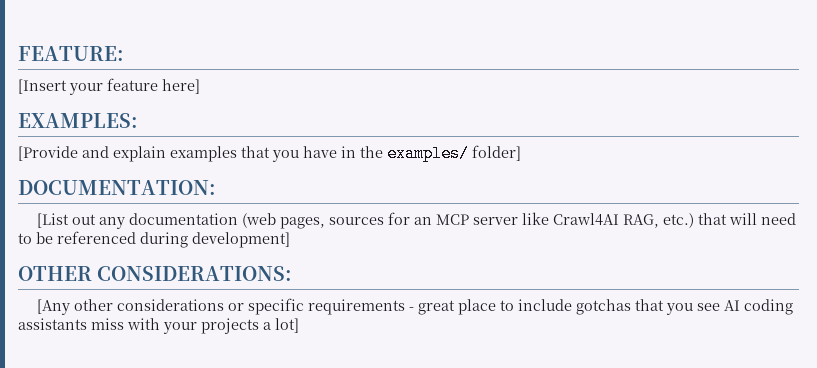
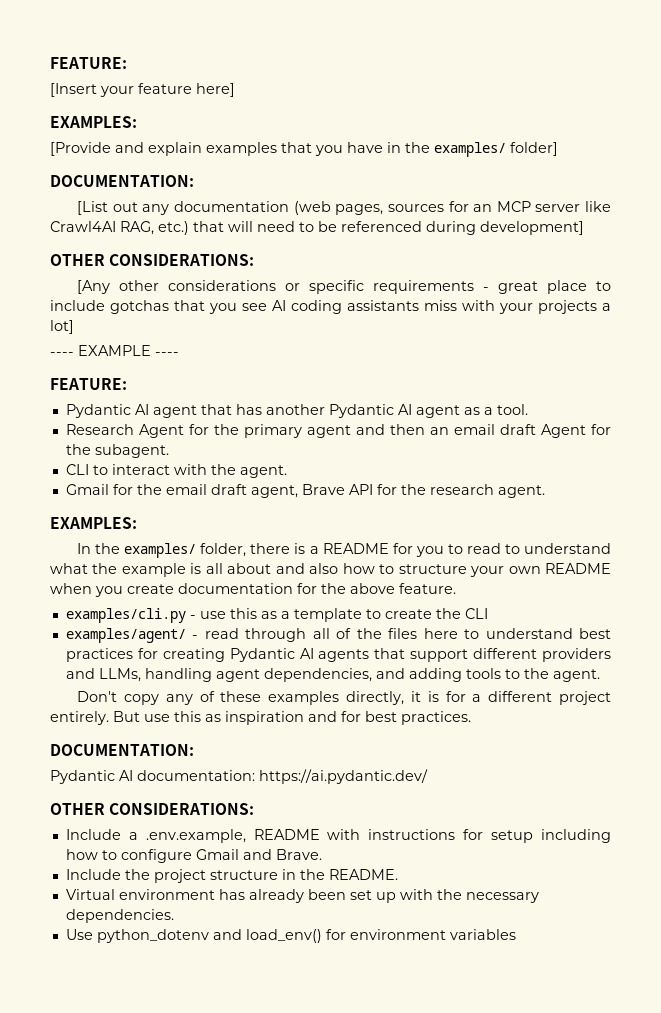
(299, 325) none -> [50,345,179,356] [50,378,127,390] [65,404,528,418] [65,424,611,438] [65,444,169,458] [65,464,287,478] [65,484,545,498] [50,517,137,529] [77,543,611,558] [50,563,611,577] [50,583,456,597] [65,608,488,623] [65,628,611,643] [65,648,611,662] [65,668,600,682] [77,691,611,705] [50,711,471,725] [50,744,194,756] [50,769,428,784] [50,803,255,815] [65,829,612,843] [65,849,322,863] [65,869,398,883] [65,889,539,903] [65,909,174,923] [65,929,516,943] // ---- EXAMPLE ---- // FEATURE: // Pydantic AI agent that has another Pydantic AI agent as a tool. // Research Agent for the primary agent and then an email draft Agent for the subagent. // CLI to interact with the agent. // Gmail for the email draft agent, Brave API for the research agent. // EXAMPLES: // In the examples/ folder, there is a README for you to read to understand what the example is all about and also how to structure your own README when you create documentation for the above feature. // examples/cli.py - use this as a template to create the CLI // examples/agent/ - read through all of the files here to understand best practices for creating Pydantic AI agents that support different providers and LLMs, handling agent dependencies, and adding tools to the agent. // Don't copy any of these examples directly, it is for a different project entirely. But use this as inspiration and for best practices. // DOCUMENTATION: // Pydantic AI documentation: https://ai.pydantic.dev/ // OTHER CONSIDERATIONS: // Include a .env.example, README with instructions for setup including how to configure Gmail and Brave. // Include the project structure in the README. // Virtual environment has already been set up with the necessary dependencies. // Use python_dotenv and load_env() for environment variables

